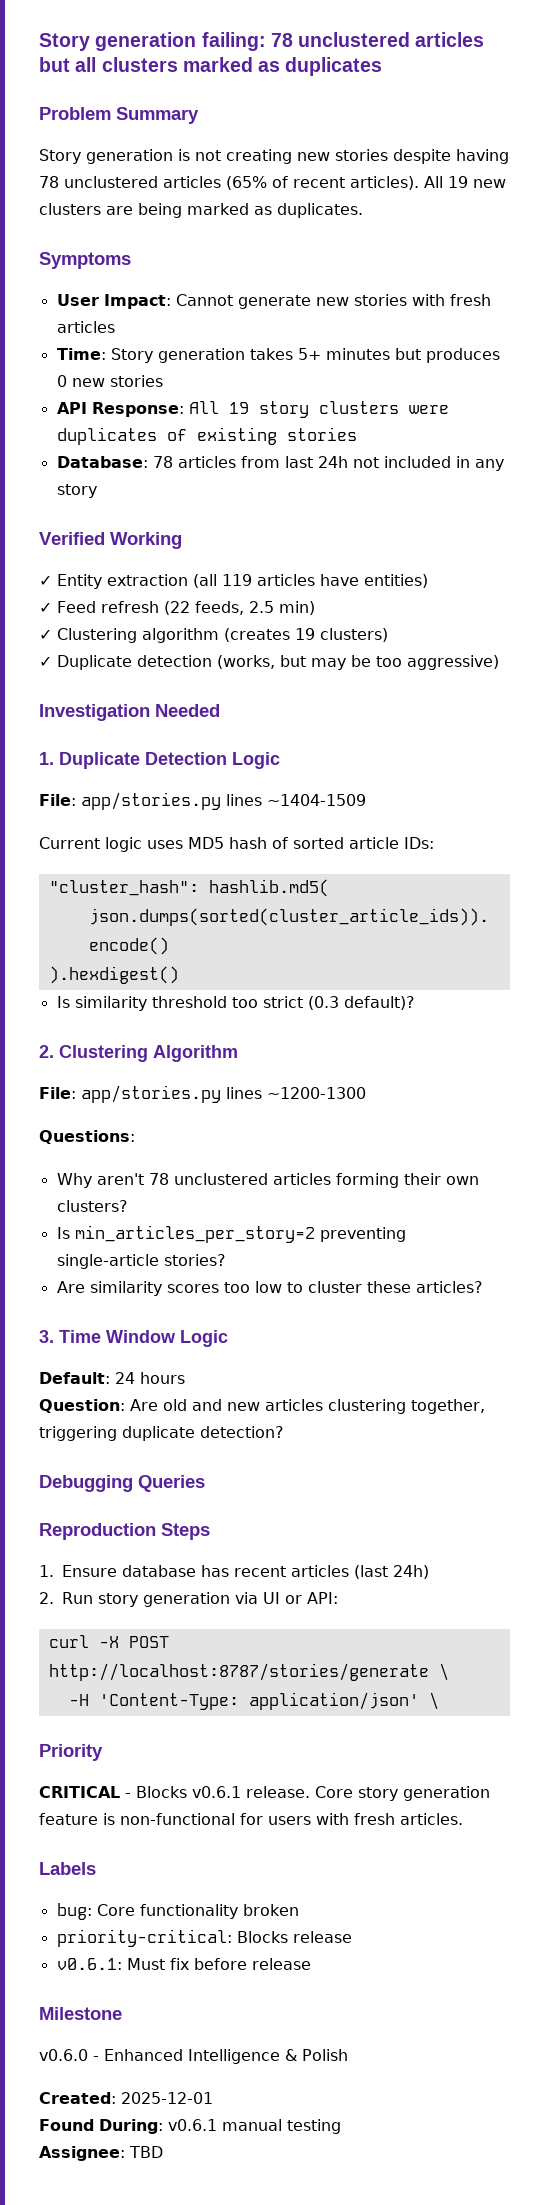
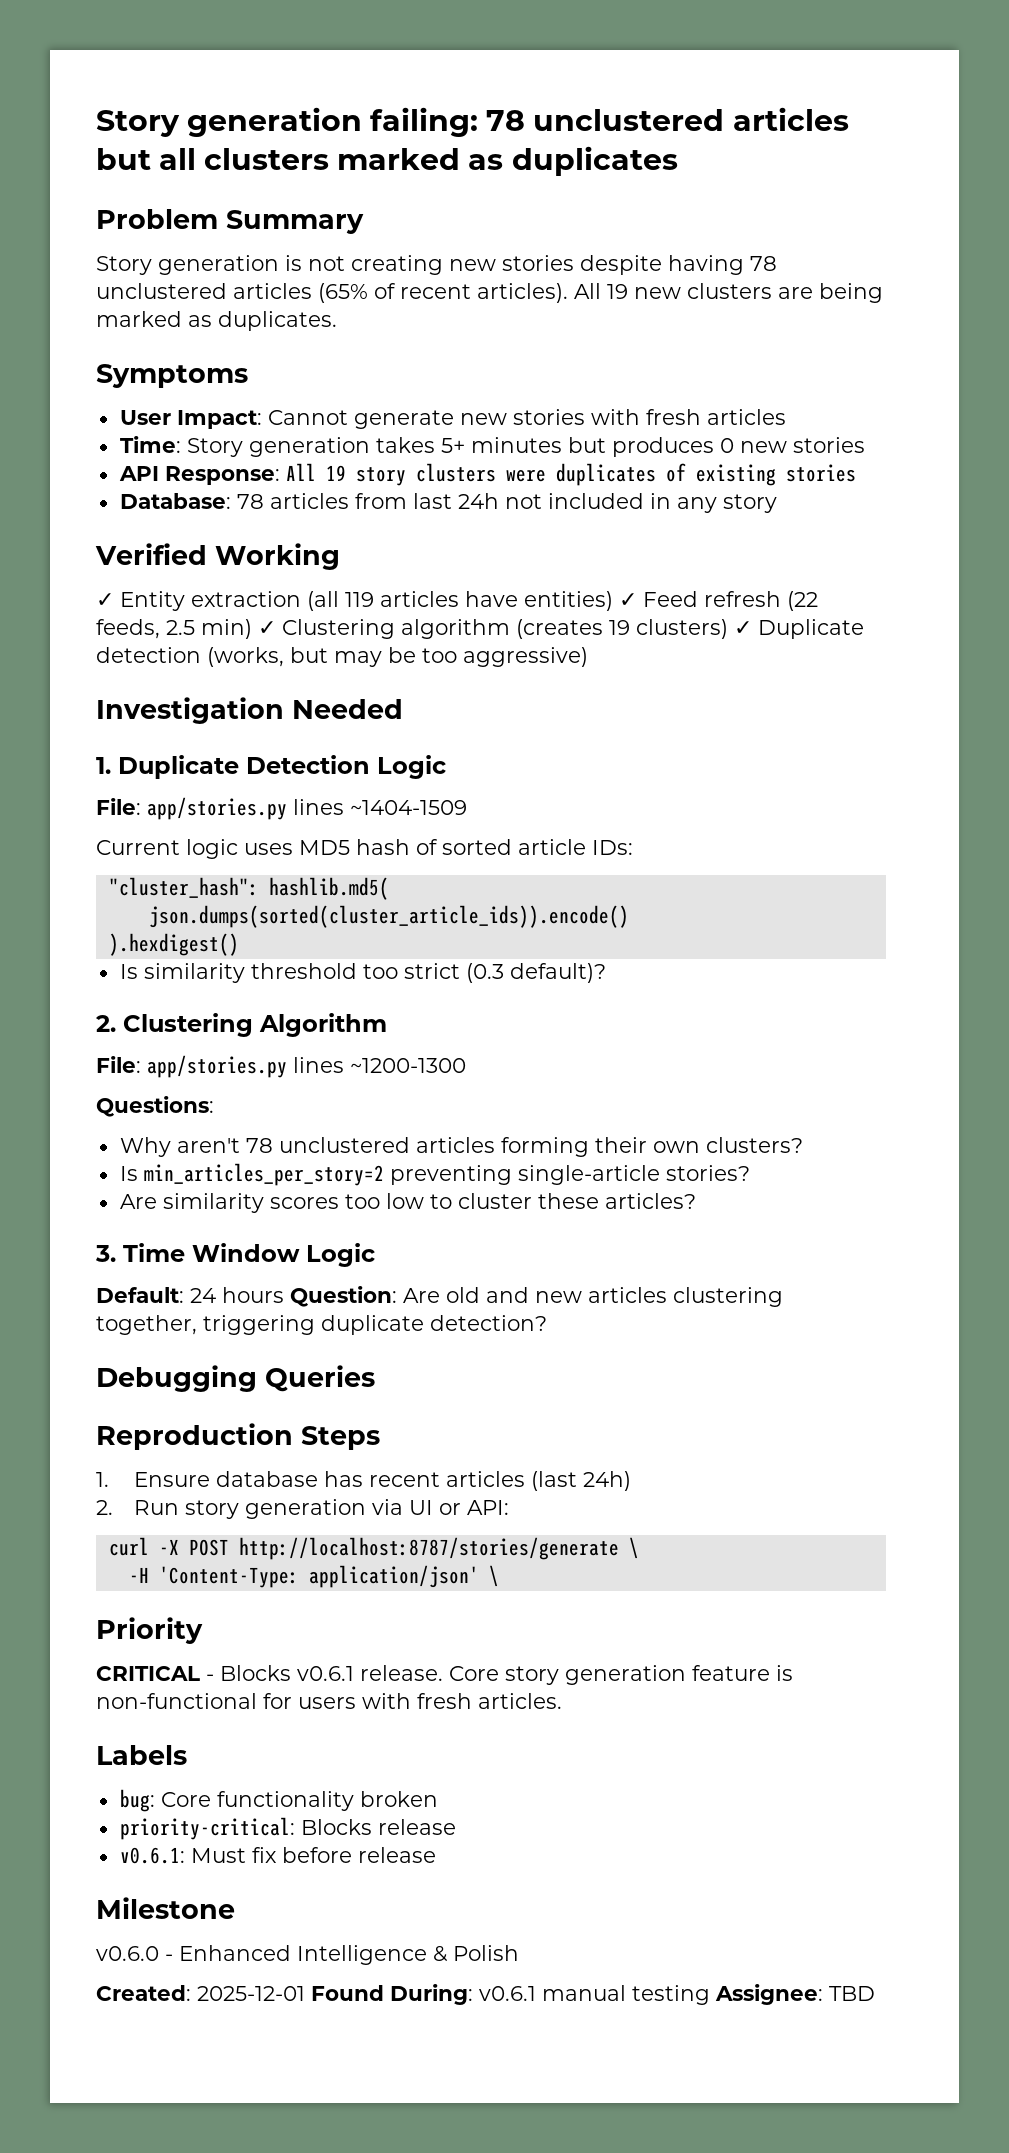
(428, 581) // -> (613, 601) none
(315, 608) // -> (252, 629) none
(388, 635) // -> (728, 629) none
(185, 1378) // -> (284, 1295) none
(213, 2098) // -> (305, 1993) none
(341, 2126) // -> (710, 1995) none

